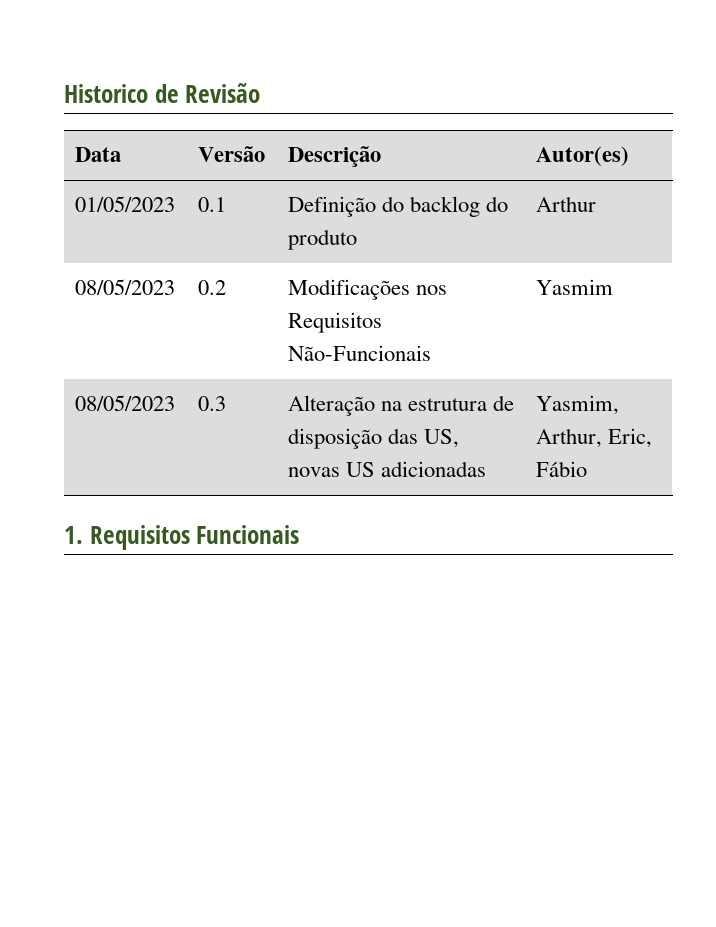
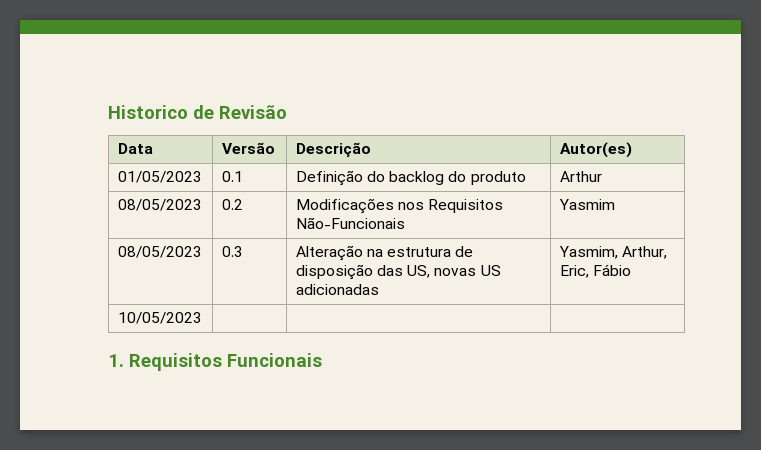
(588, 469) none -> [117,312,202,324] // 10/05/2023 | | |

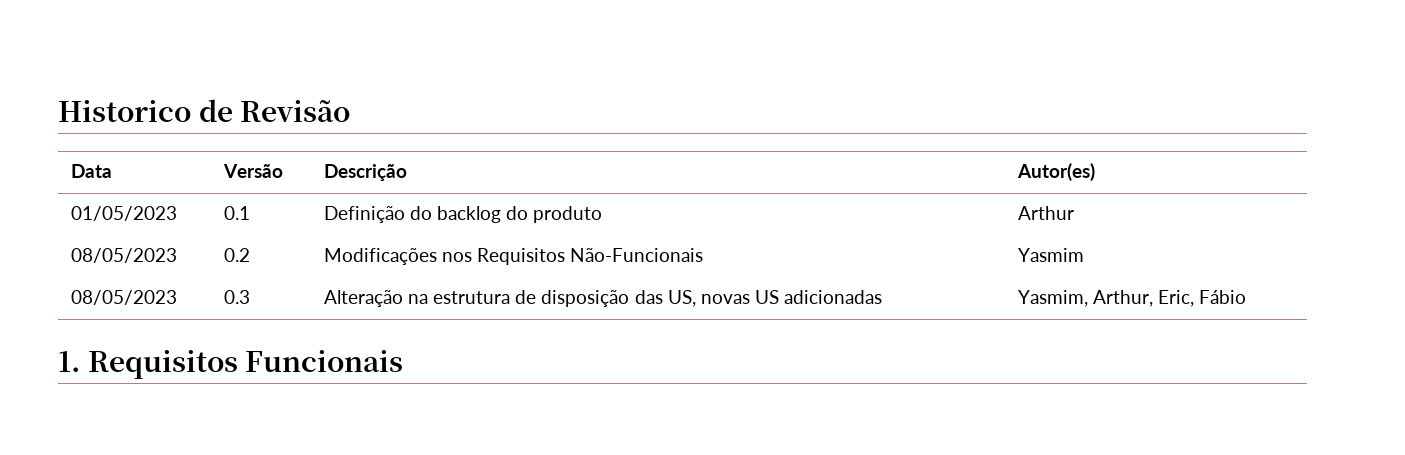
[117,312,202,324] // 10/05/2023 | | | -> (1247, 297) none

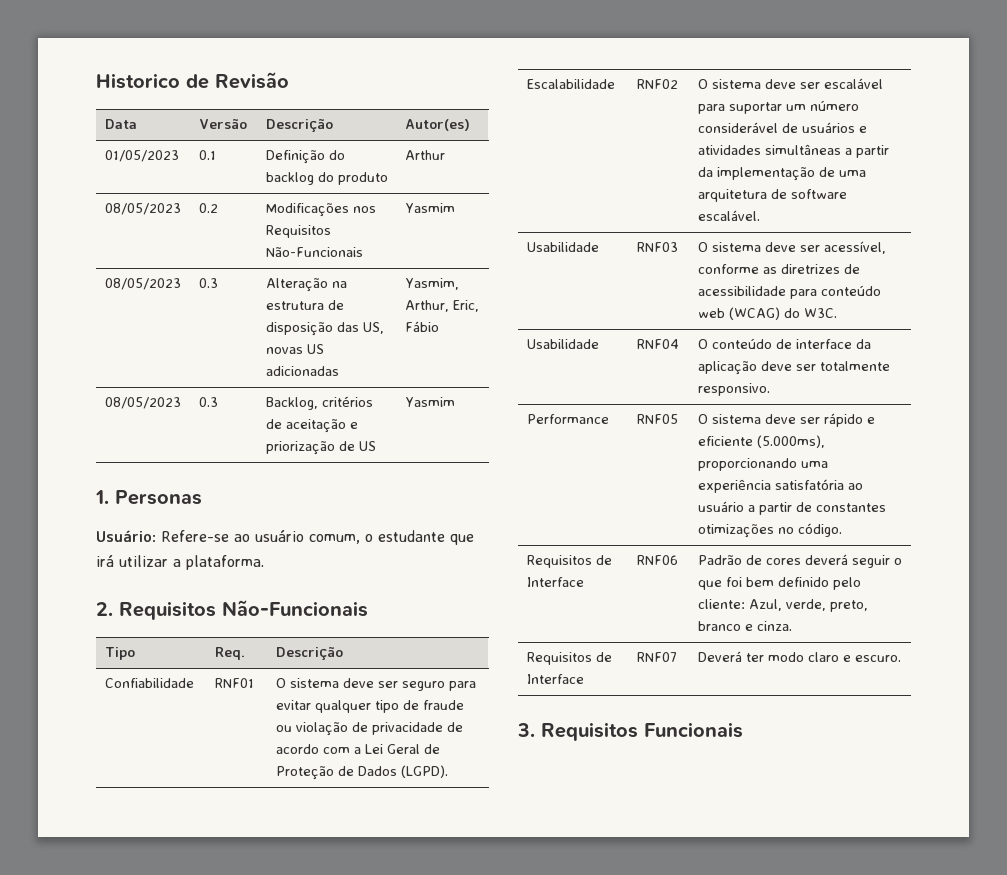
[58,351,80,372] // 1. -> [104,397,181,409] [198,397,218,407] [265,396,373,410] [265,419,358,433] [265,441,376,455] [404,397,455,407] [95,490,202,505] [96,530,474,545] [96,555,264,570] [96,600,368,620] [104,647,135,660] [214,647,245,660] [275,647,343,660] [104,678,194,688] [214,678,254,688] [275,678,476,691] [275,700,464,713] [275,722,463,736] [275,744,440,754] [275,765,448,780] [526,79,615,89] [636,79,678,89] [697,78,883,89] [697,100,859,114] [697,122,867,133] [697,144,889,158] [697,167,866,181] [697,189,847,202] [697,210,760,221] [526,242,599,252] [636,242,678,252] [697,241,886,254] [697,264,860,274] [697,285,881,299] [697,307,837,320] [526,339,599,349] [636,339,679,349] [697,338,871,349] [697,361,890,375] [697,383,770,396] [526,414,609,424] [636,414,678,424] [697,413,875,427] [697,435,825,448] [697,458,828,471] [697,479,863,493] [697,501,886,515] [697,523,842,538] [526,555,612,568] [526,577,584,587] [636,555,678,565] [697,554,902,568] [697,577,861,590] [697,599,868,612] [697,621,792,631] [526,652,612,665] [526,674,584,684] [636,652,677,662] [697,651,901,662] [517,723,535,737] // 08/05/2023 | 0.3 | Backlog, critérios de aceitação e priorização de US | Yasmim // 1. Personas // Usuário: Refere-se ao usuário comum, o estudante que irá utilizar a plataforma. // 2. Requisitos Não-Funcionais // Tipo | Req. | Descrição // Confiabilidade | RNF01 | O sistema deve ser seguro para evitar qualquer tipo de fraude ou violação de privacidade de acordo com a Lei Geral de Proteção de Dados (LGPD). // Escalabilidade | RNF02 | O sistema deve ser escalável para suportar um número considerável de usuários e atividades simultâneas a partir da implementação de uma arquitetura de software escalável. // Usabilidade | RNF03 | O sistema deve ser acessível, conforme as diretrizes de acessibilidade para conteúdo web (WCAG) do W3C. // Usabilidade | RNF04 | O conteúdo de interface da aplicação deve ser totalmente responsivo. // Performance | RNF05 | O sistema deve ser rápido e eficiente (5.000ms), proporcionando uma experiência satisfatória ao usuário a partir de constantes otimizações no código. // Requisitos de Interface | RNF06 | Padrão de cores deverá seguir o que foi bem definido pelo cliente: Azul, verde, preto, branco e cinza. // Requisitos de Interface | RNF07 | Deverá ter modo claro e escuro. // 3.

